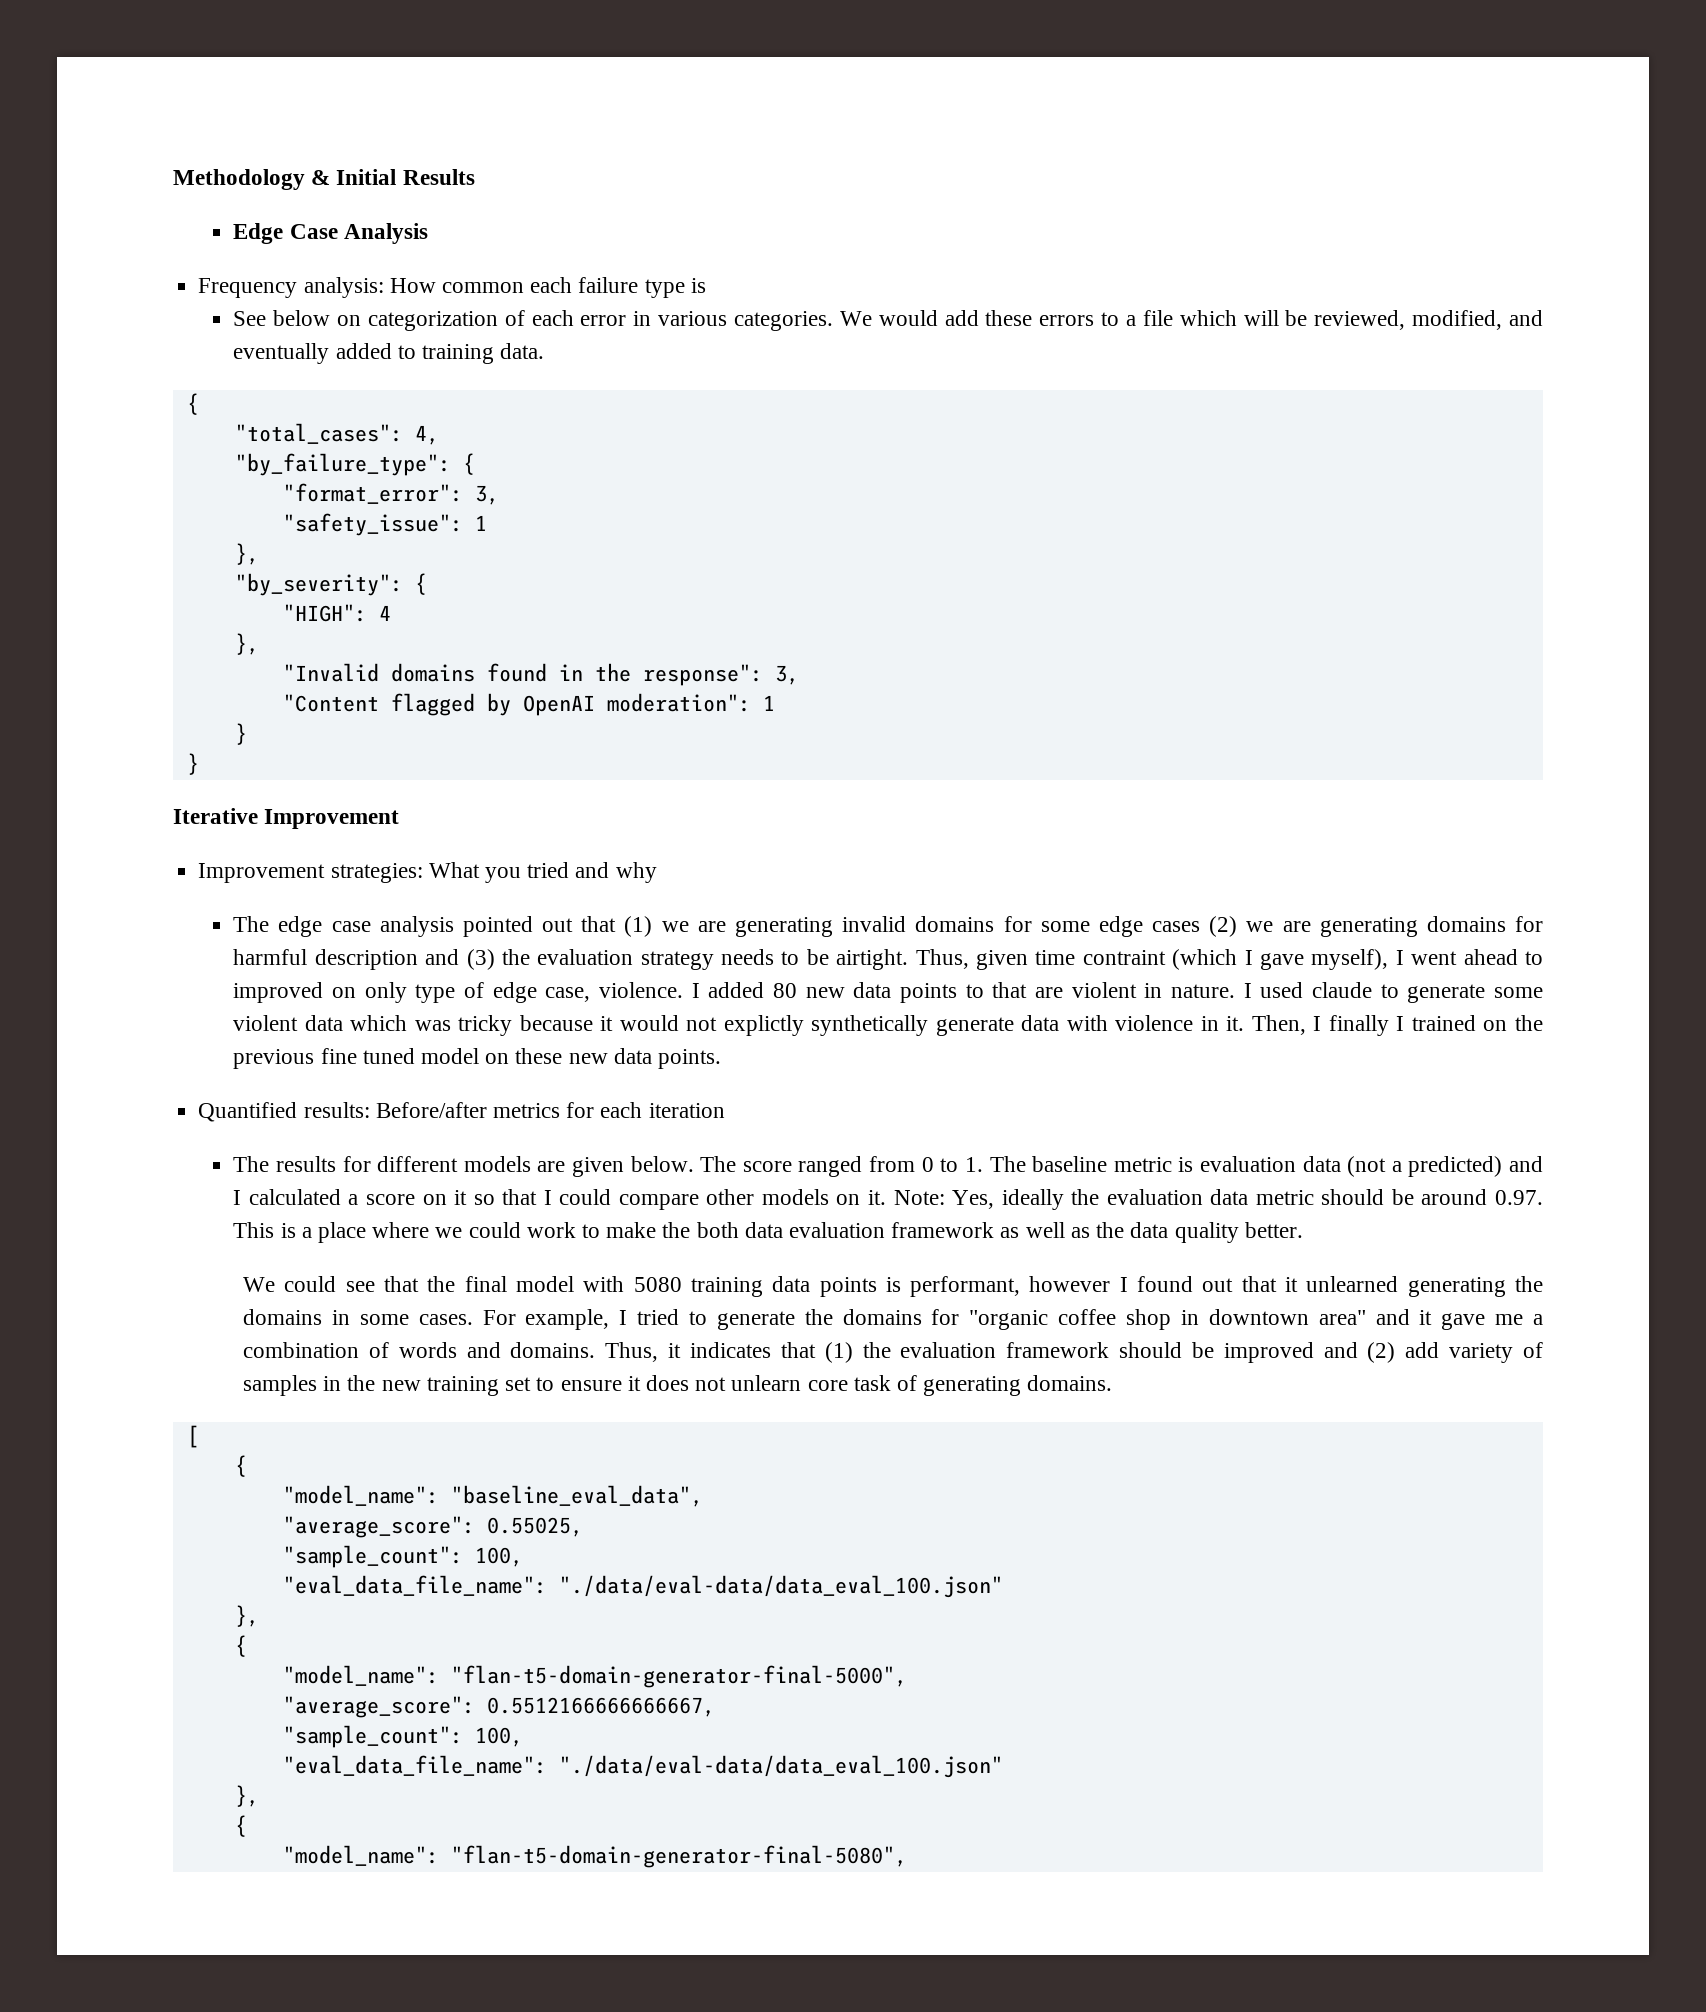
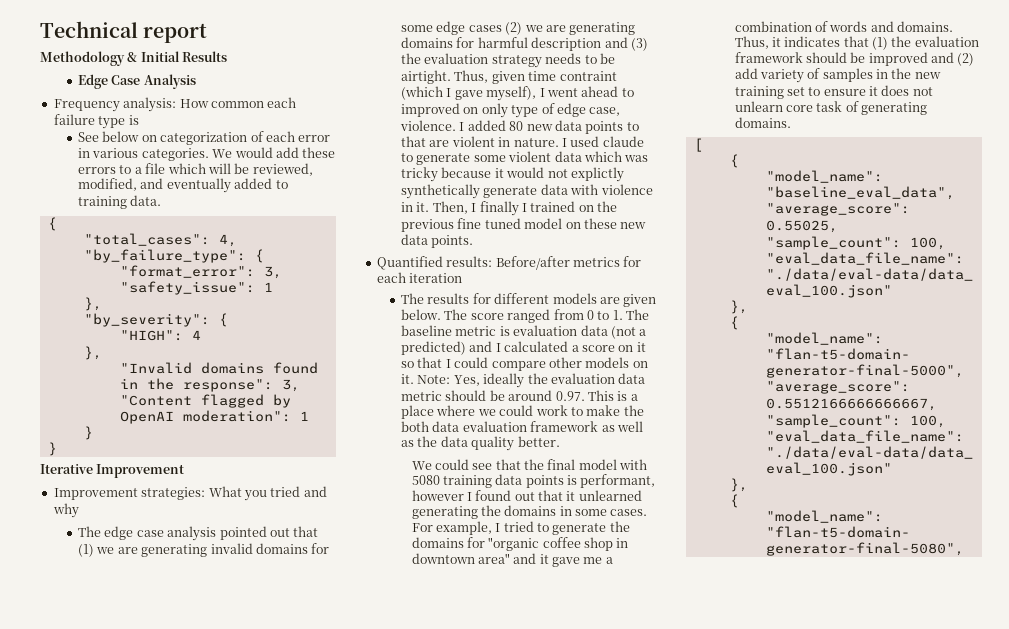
(173, 179) none -> [40,21,208,43] Technical report //

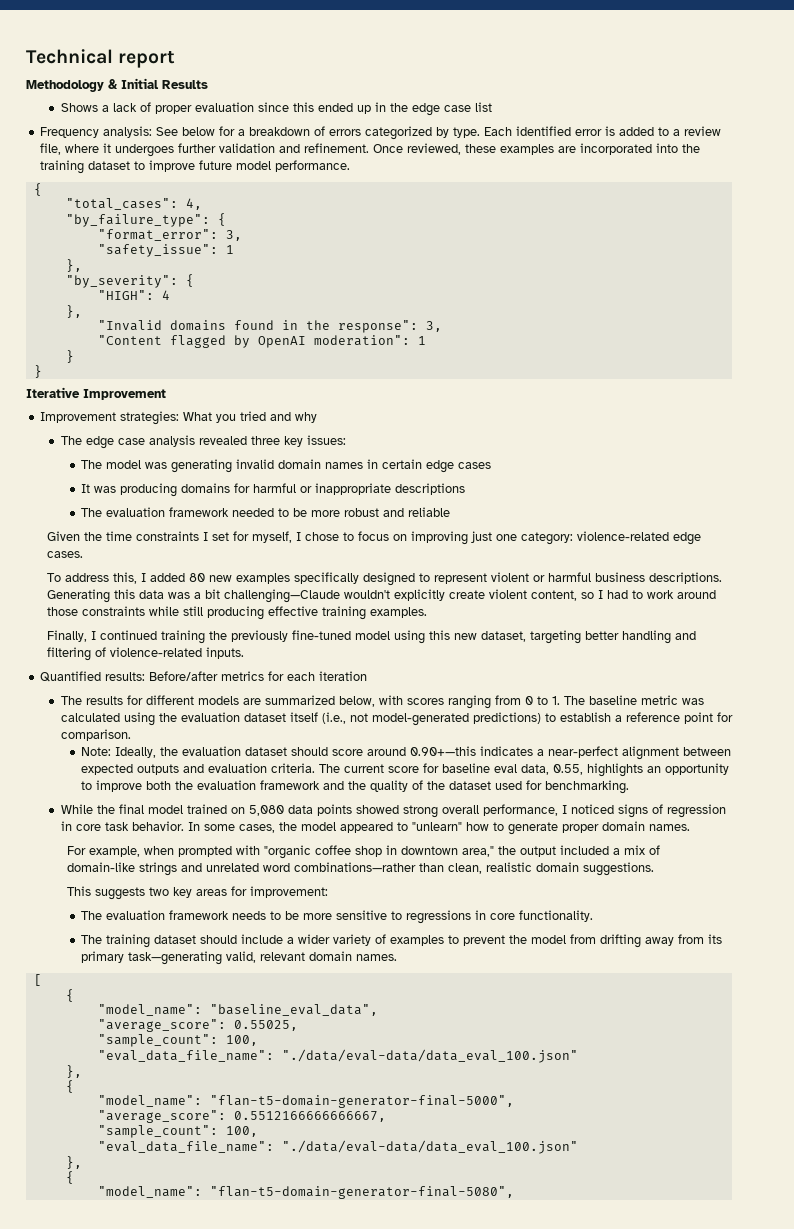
[78,74,196,89] [53,97,297,112] [53,114,139,129] [78,131,331,145] [78,147,336,161] [78,163,313,176] [78,178,288,193] [78,195,162,209] Edge Case Analysis // Frequency analysis: How common each failure type is // See below on categorization of each error in various categories. We would add these errors to a file which will be reviewed, modified, and eventually added to training data. -> [60,102,492,116] [40,126,722,140] [40,143,701,157] [40,160,351,174] Shows a lack of proper evaluation since this ended up in the edge case list // Frequency analysis: See below for a breakdown of errors categorized by type. Each identified error is added to a review file, where it undergoes further validation and refinement. Once reviewed, these examples are incorporated into the training dataset to improve future model performance.
[219,526,319,540] [78,543,330,557] [401,21,636,35] [401,37,648,51] [401,53,615,68] [401,70,617,84] [401,86,634,101] [401,103,621,118] [400,120,639,134] [401,136,644,147] [401,151,649,165] [401,167,624,182] [401,184,653,199] [401,201,618,216] [401,218,647,232] [401,234,474,248] pointed out that (1) we are generating invalid domains for some edge cases (2) we are generating domains for harmful description and (3) the evaluation strategy needs to be airtight. Thus, given time contraint (which I gave myself), I went ahead to improved on only type of edge case, violence. I added 80 new data points to that are violent in nature. I used claude to generate some violent data which was tricky because it would not explictly synthetically generate data with violence in it. Then, I finally I trained on the previous fine tuned model on these new data points. -> [198,435,346,447] [81,459,492,473] [81,483,466,497] [81,507,451,517] [46,531,701,545] [46,551,83,558] [46,572,722,586] [46,589,716,603] [46,606,427,620] [46,630,696,644] [46,647,244,661] revealed three key issues: // The model was generating invalid domain names in certain edge cases // It was producing domains for harmful or inappropriate descriptions // The evaluation framework needed to be more robust and reliable // Given the time constraints I set for myself, I chose to focus on improving just one category: violence-related edge cases. // To address this, I added 80 new examples specifically designed to represent violent or harmful business descriptions. Generating this data was a bit challenging—Claude wouldn't explicitly create violent content, so I had to work around those constraints while still producing effective training examples. // Finally, I continued training the previously fine-tuned model using this new dataset, targeting better handling and filtering of violence-related inputs.
[623,294,657,307] [401,309,551,323] given below. The score ranged -> [264,695,491,709] summarized below, with scores ranging
[499,325,647,339] [401,341,646,355] [401,357,648,371] [401,373,646,388] [401,390,638,401] [401,405,644,419] [401,421,643,432] [401,436,560,451] [411,459,648,470] [411,474,656,488] [411,490,642,501] [411,505,648,519] [411,521,630,535] [411,537,485,548] is evaluation data (not a predicted) and I calculated a score on it so that I could compare other models on it. Note: Yes, ideally the evaluation data metric should be around 0.97. This is a place where we could work to make the both data evaluation framework as well as the data quality better. // We could see that the final model with 5080 training data points is performant, however I found out that it unlearned generating the domains in some cases. For example, I tried to generate the domains for -> [681,698,704,705] [60,712,733,726] [60,729,131,741] [81,746,732,760] [81,763,730,777] [81,780,630,794] [60,804,726,818] [60,821,690,835] [67,845,261,857] was calculated using the evaluation dataset itself (i.e., not model-generated predictions) to establish a reference point for comparison. // Note: Ideally, the evaluation dataset should score around 0.90+—this indicates a near-perfect alignment between expected outputs and evaluation criteria. The current score for baseline eval data, 0.55, highlights an opportunity to improve both the evaluation framework and the quality of the dataset used for benchmarking. // While the final model trained on 5,080 data points showed strong overall performance, I noticed signs of regression in core task behavior. In some cases, the model appeared to "unlearn" how to generate proper domain names. // For example, when prompted with
[477,553,613,567] [734,21,954,32] [734,36,979,50] [734,52,975,66] [734,68,941,83] [734,85,933,99] [734,101,928,115] [734,117,791,128] area" and it gave me a combination of words and domains. Thus, it indicates that (1) the evaluation framework should be improved and (2) add variety of samples in the new training set to ensure it does not unlearn core task of generating domains. -> [462,845,661,857] [67,862,655,876] [67,886,329,900] [81,910,594,924] [81,934,723,948] [81,951,398,965] area," the output included a mix of domain-like strings and unrelated word combinations—rather than clean, realistic domain suggestions. // This suggests two key areas for improvement: // The evaluation framework needs to be more sensitive to regressions in core functionality. // The training dataset should include a wider variety of examples to prevent the model from drifting away from its primary task—generating valid, relevant domain names.

